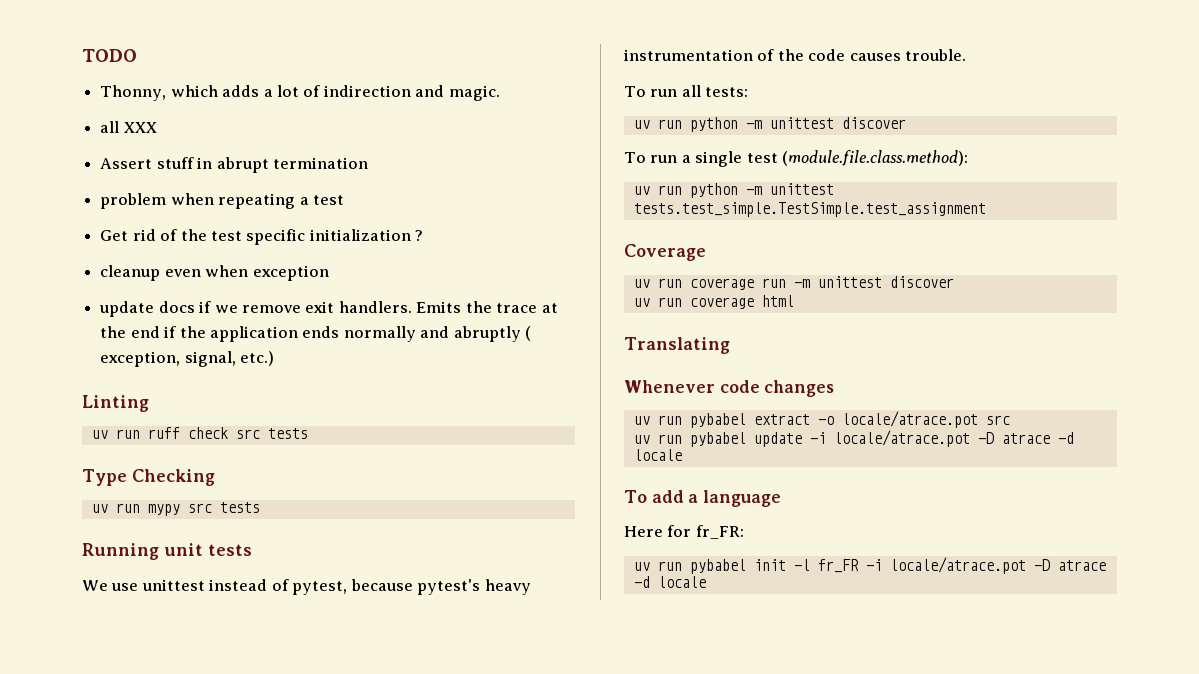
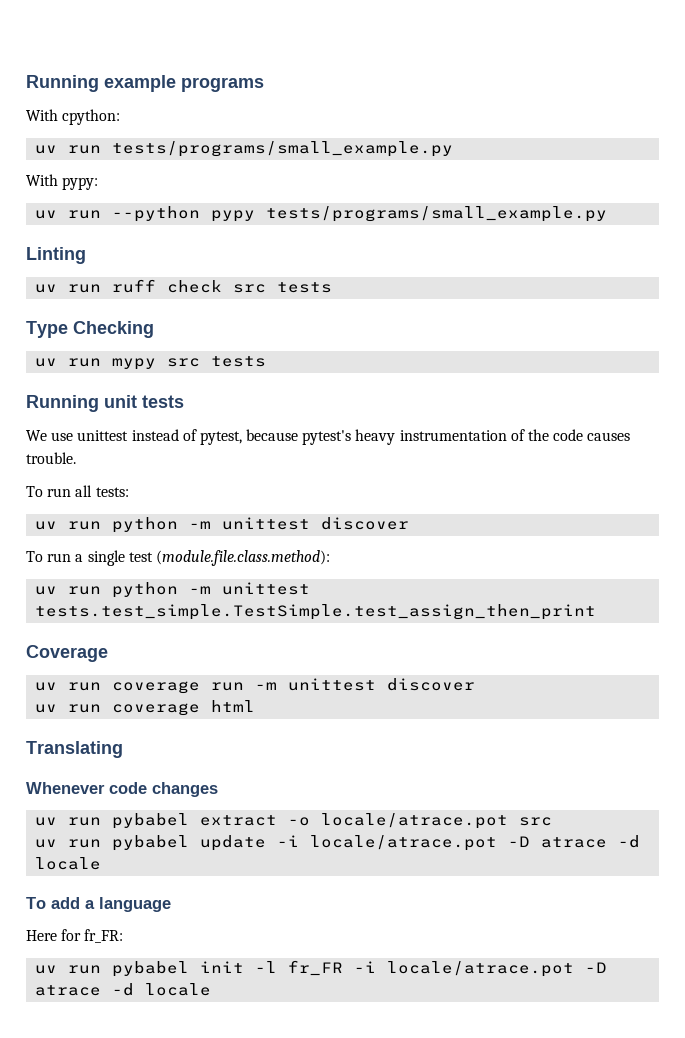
[82,49,137,62] [100,85,500,101] [100,121,157,133] [100,157,368,173] [100,193,344,209] [100,229,424,245] [100,265,329,281] [99,301,558,317] [100,326,532,342] [100,351,275,367] TODO // Thonny, which adds a lot of indirection and magic. // all XXX // Assert stuff in abrupt termination // problem when repeating a test // Get rid of the test specific initialization ? // cleanup even when exception // update docs if we remove exit handlers. Emits the trace at the end if the application ends normally and abruptly ( exception, signal, etc.) -> [26,75,264,92] [26,109,121,125] [35,141,454,157] [26,174,99,190] [35,206,608,222] Running example programs // With cpython: // uv run tests/programs/small_example.py // With pypy: // uv run --python pypy tests/programs/small_example.py
[633,202,986,217] tests.test_simple.TestSimple.test_assignment -> [35,604,597,620] tests.test_simple.TestSimple.test_assign_then_print

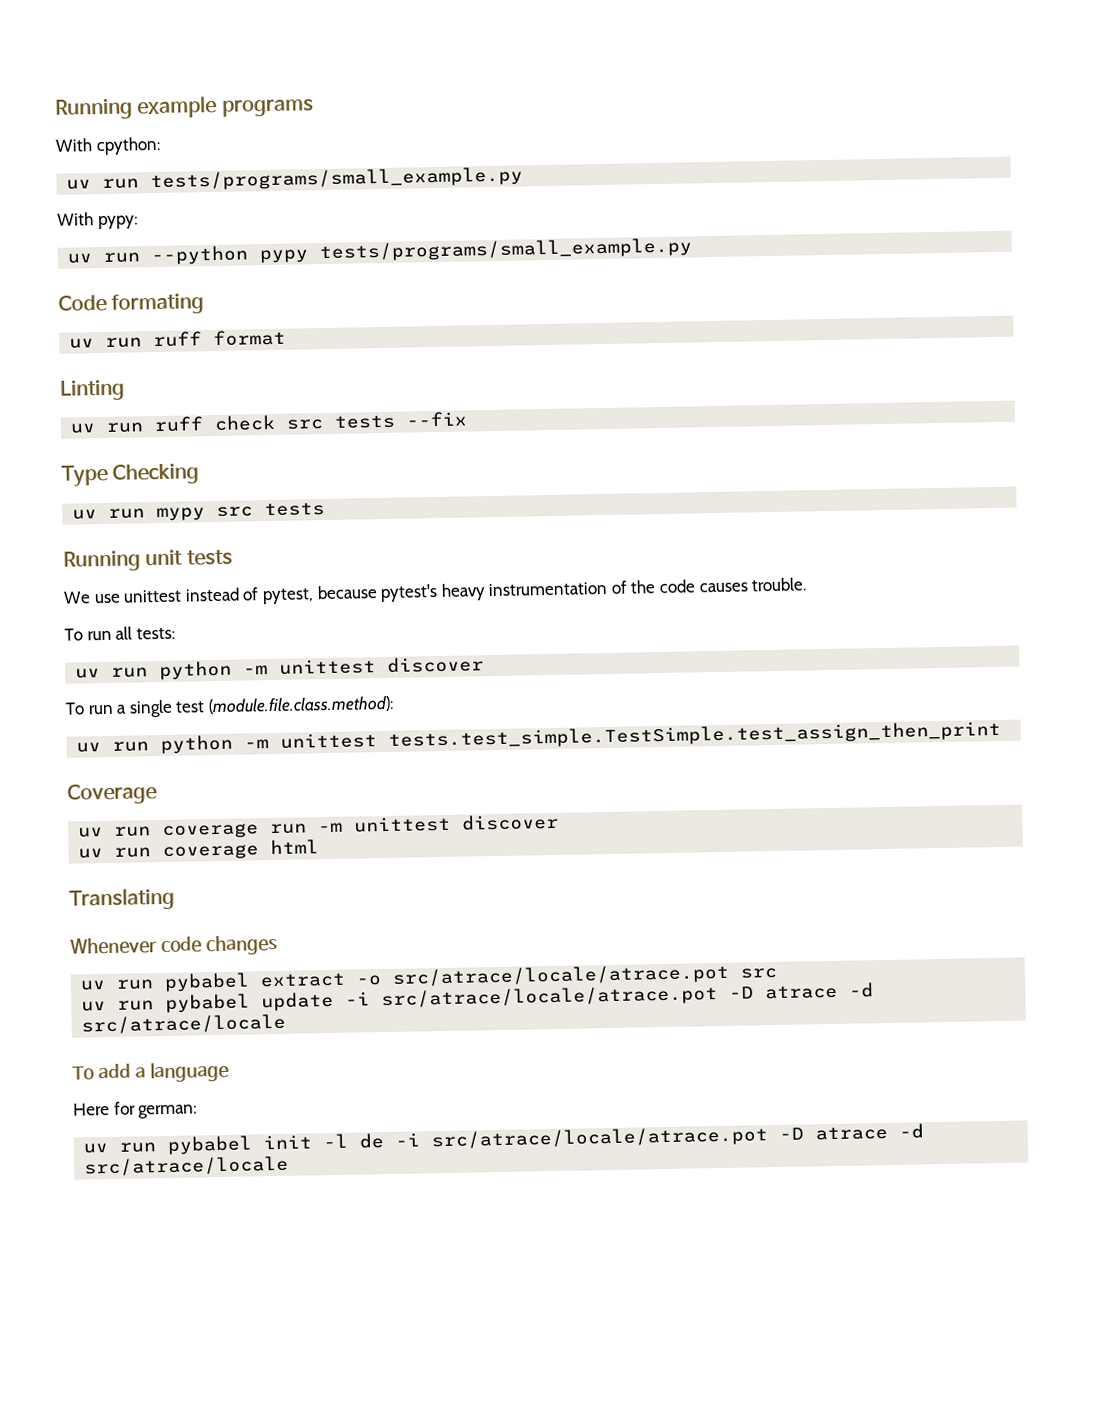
(608, 214) none -> [58,293,205,315] [69,329,287,349] // Code formating // uv run ruff format
(333, 287) none -> [406,411,468,427] --fix
[321,813,509,829] locale/atrace.pot -> [392,963,730,988] src/atrace/locale/atrace.pot
[310,835,641,851] [35,857,102,870] locale/atrace.pot -D atrace -d locale -> [381,982,875,1010] [81,1013,287,1035] src/atrace/locale/atrace.pot -D atrace -d src/atrace/locale
[84,929,124,943] fr_FR: -> [138,1104,198,1119] german:
[288,960,608,977] [35,983,212,996] fr_FR -i locale/atrace.pot -D atrace -d locale -> [359,1123,925,1151] [84,1155,290,1177] de -i src/atrace/locale/atrace.pot -D atrace -d src/atrace/locale

